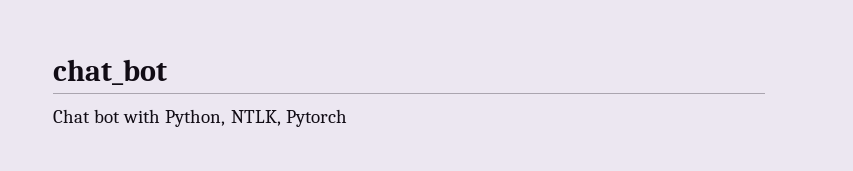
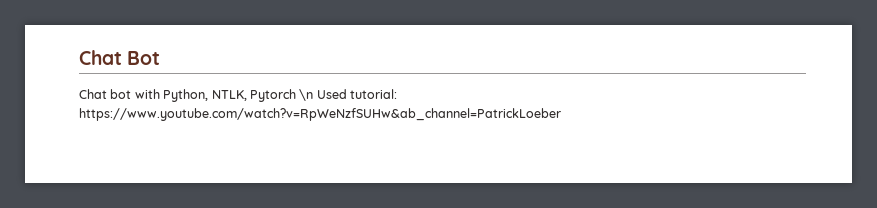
[53,59,167,85] chat_bot -> [79,50,161,65] Chat Bot
(347, 118) none -> [299,89,397,101] [79,108,561,121] \n Used tutorial: https://www.youtube.com/watch?v=RpWeNzfSUHw&ab_channel=PatrickLoeber

